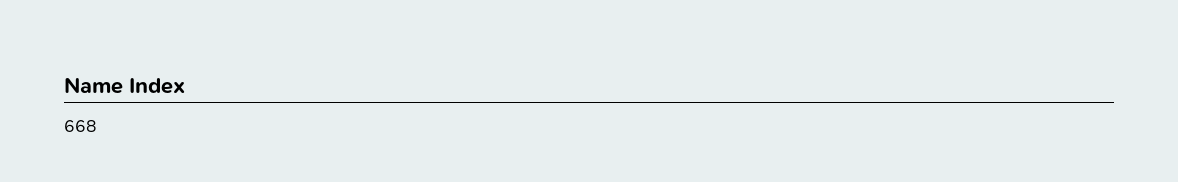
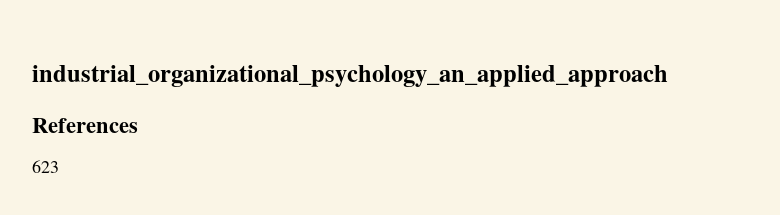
[64,77,185,94] [64,120,97,132] Name Index // 668 -> [32,65,668,87] [32,118,138,133] [32,160,59,173] industrial_organizational_psychology_an_applied_approach // References // 623

